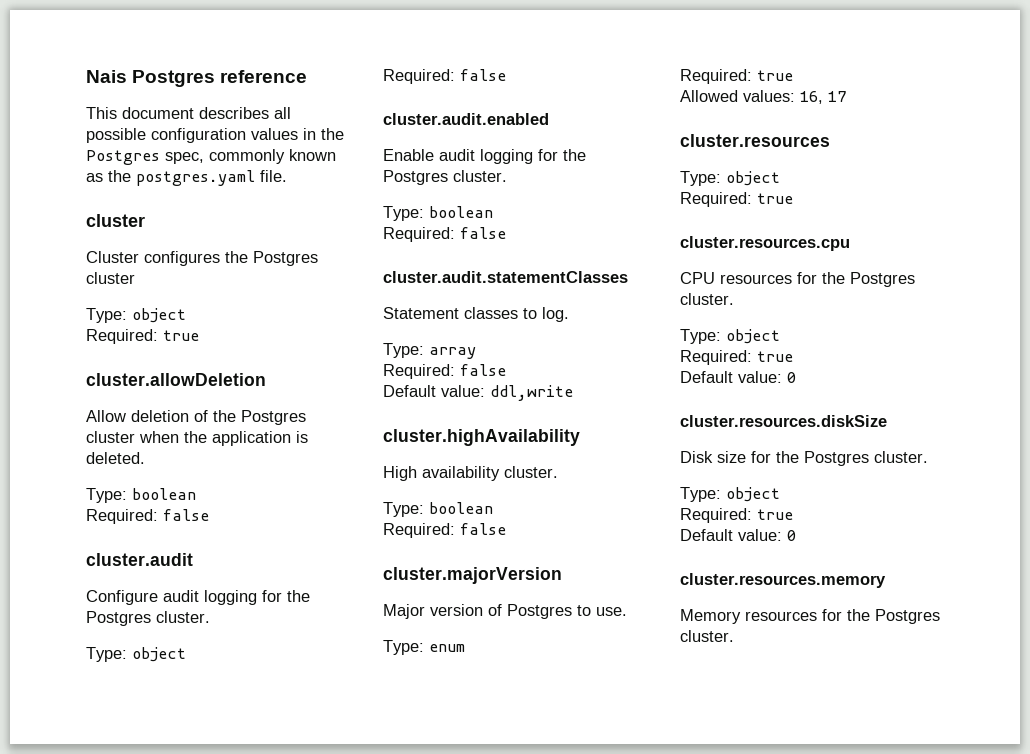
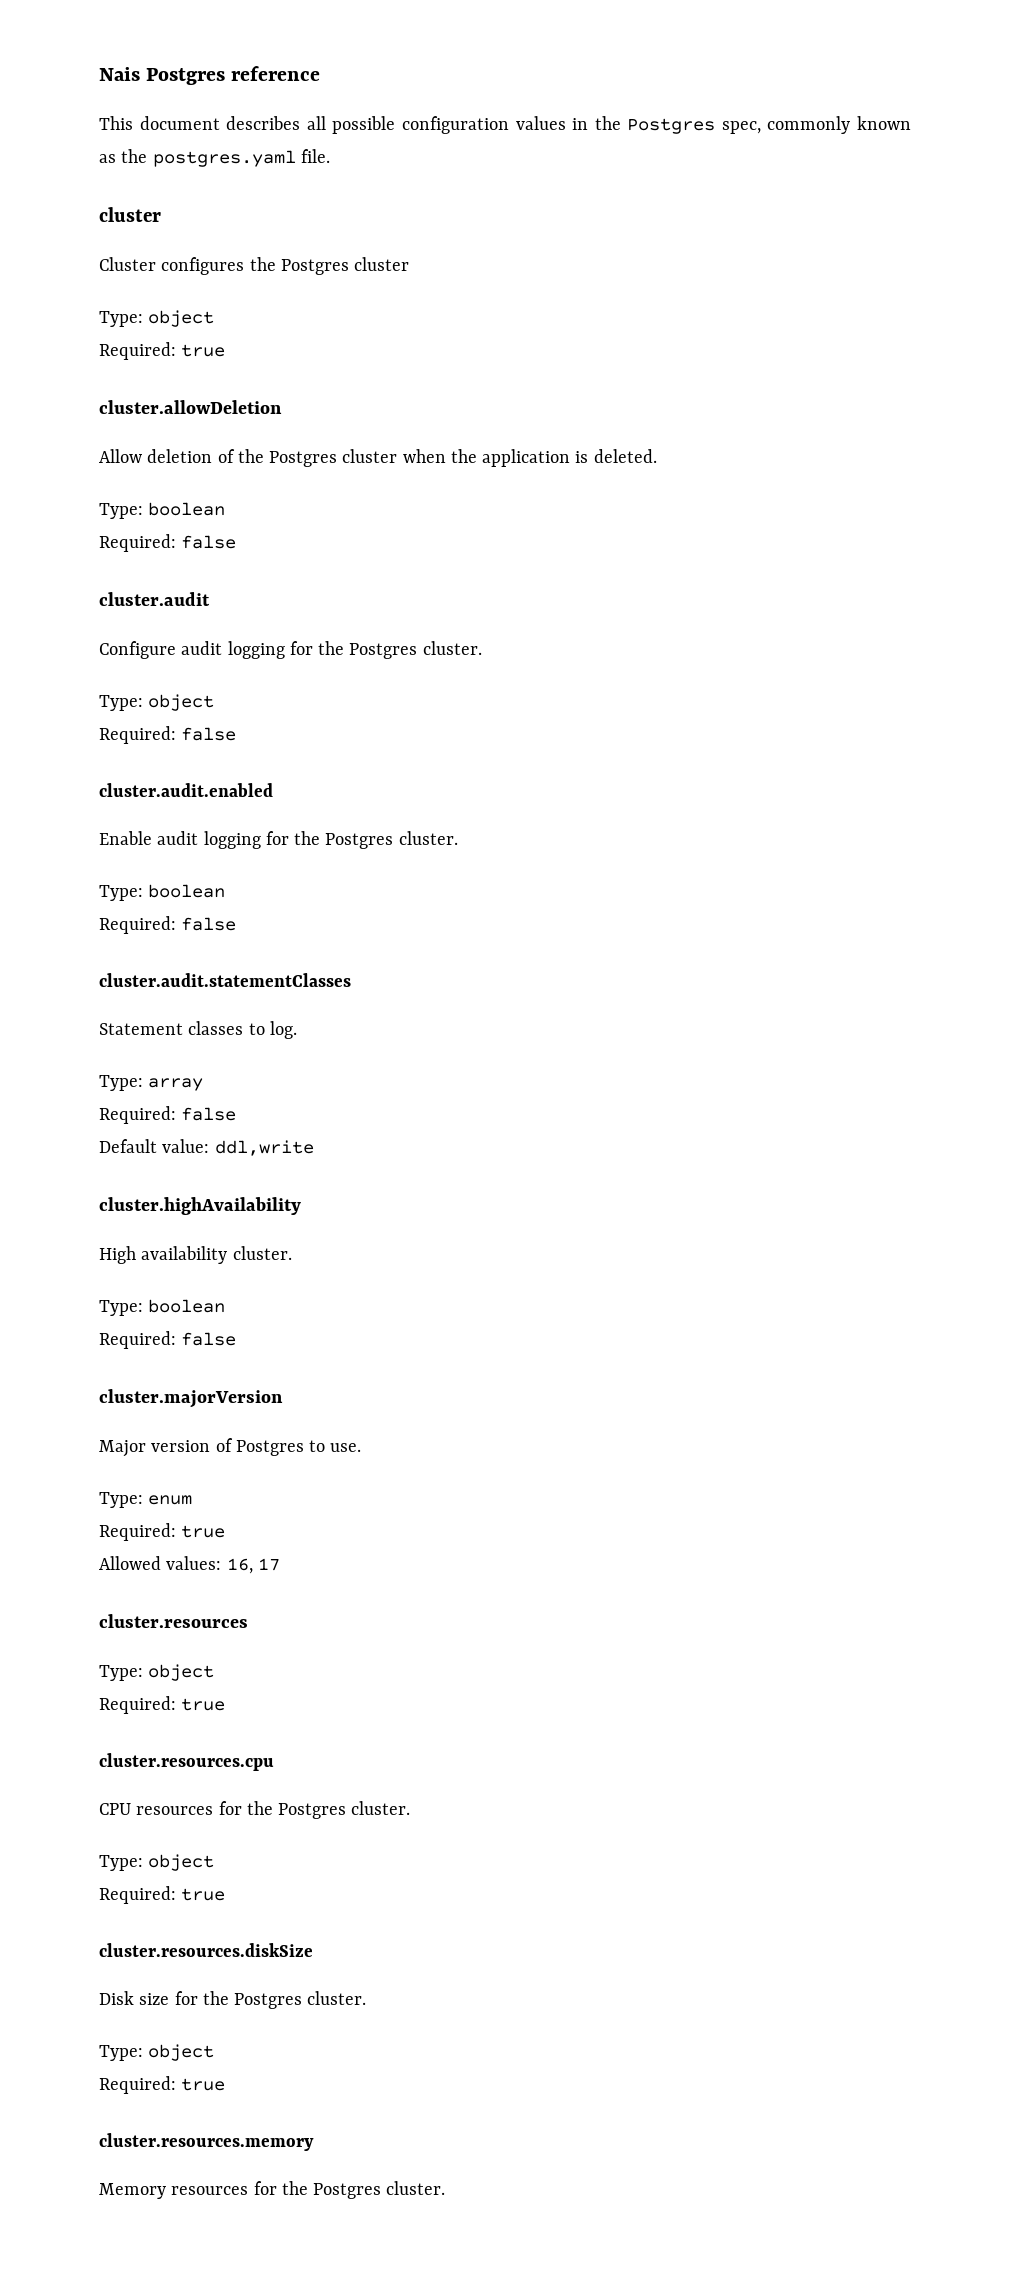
[680,371,796,383] // Default value: 0 -> (226, 1894) none
[680,529,796,541] // Default value: 0 -> (226, 2084) none

